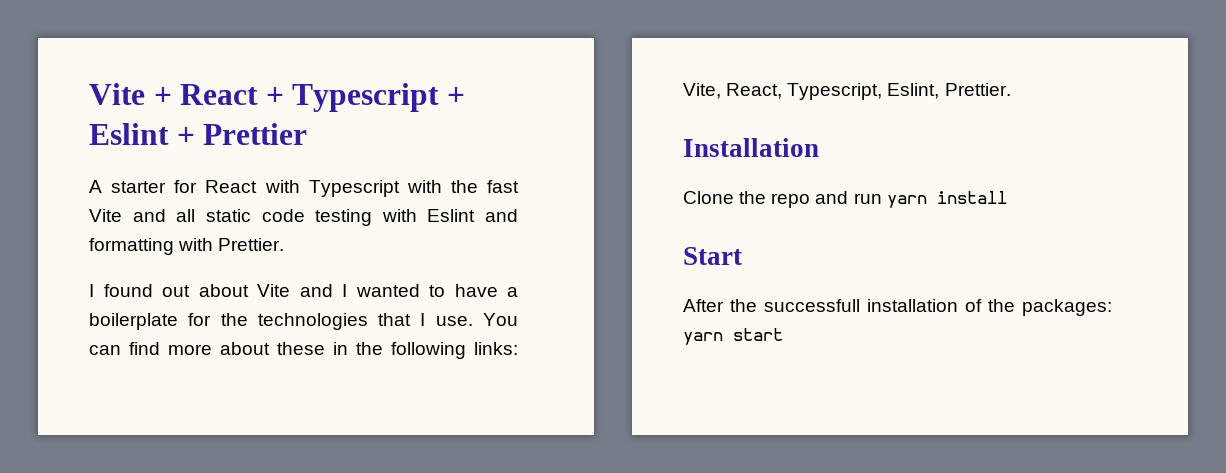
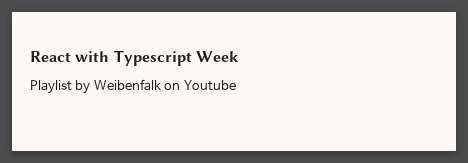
[89,83,465,112] [89,123,308,145] [89,180,519,197] [89,209,518,226] [89,238,285,255] [89,284,518,297] [89,313,518,330] [89,342,518,359] [683,83,1011,100] [683,138,819,157] [683,191,1007,208] [683,247,742,265] [683,299,1112,316] [683,328,783,345] Vite + React + Typescript + Eslint + Prettier // A starter for React with Typescript with the fast Vite and all static code testing with Eslint and formatting with Prettier. // I found out about Vite and I wanted to have a boilerplate for the technologies that I use. You can find more about these in the following links: Vite, React, Typescript, Eslint, Prettier. // Installation // Clone the repo and run yarn install // Start // After the successfull installation of the packages: yarn start -> [30,50,239,66] [30,79,236,94] React with Typescript Week // Playlist by Weibenfalk on Youtube

